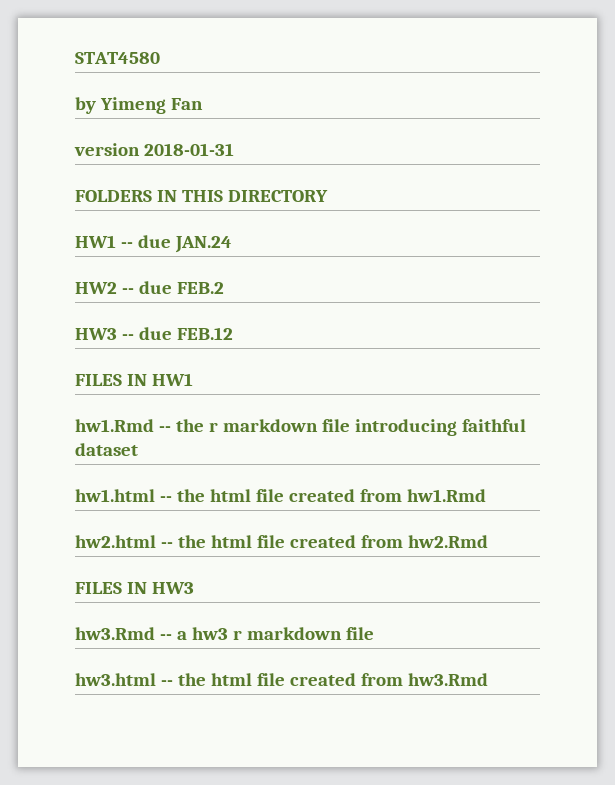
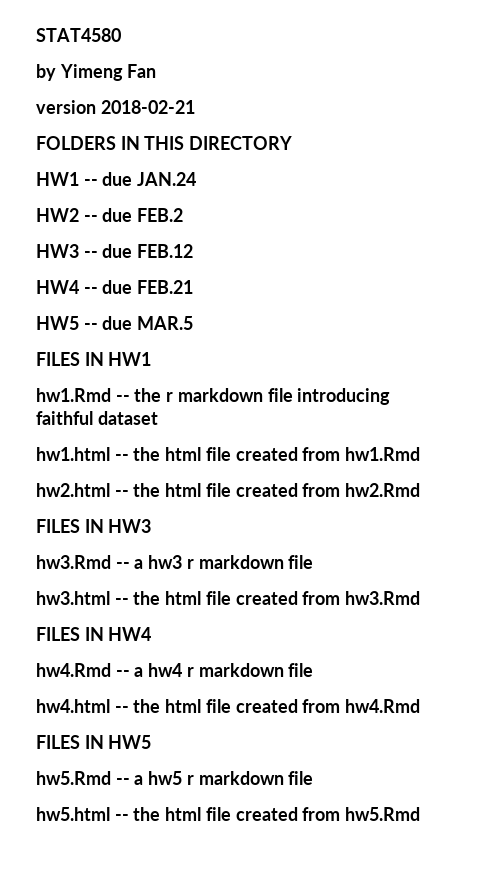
[143,143,234,156] 2018-01-31 -> [100,100,195,114] 2018-02-21
(233, 333) none -> [36,280,194,294] [36,316,194,330] // HW4 -- due FEB.21 // HW5 -- due MAR.5
(488, 679) none -> [36,627,152,641] [36,663,314,677] [36,699,421,713] [36,735,152,749] [36,771,314,785] [36,807,421,821] // FILES IN HW4 // hw4.Rmd -- a hw4 r markdown file // hw4.html -- the html file created from hw4.Rmd // FILES IN HW5 // hw5.Rmd -- a hw5 r markdown file // hw5.html -- the html file created from hw5.Rmd

